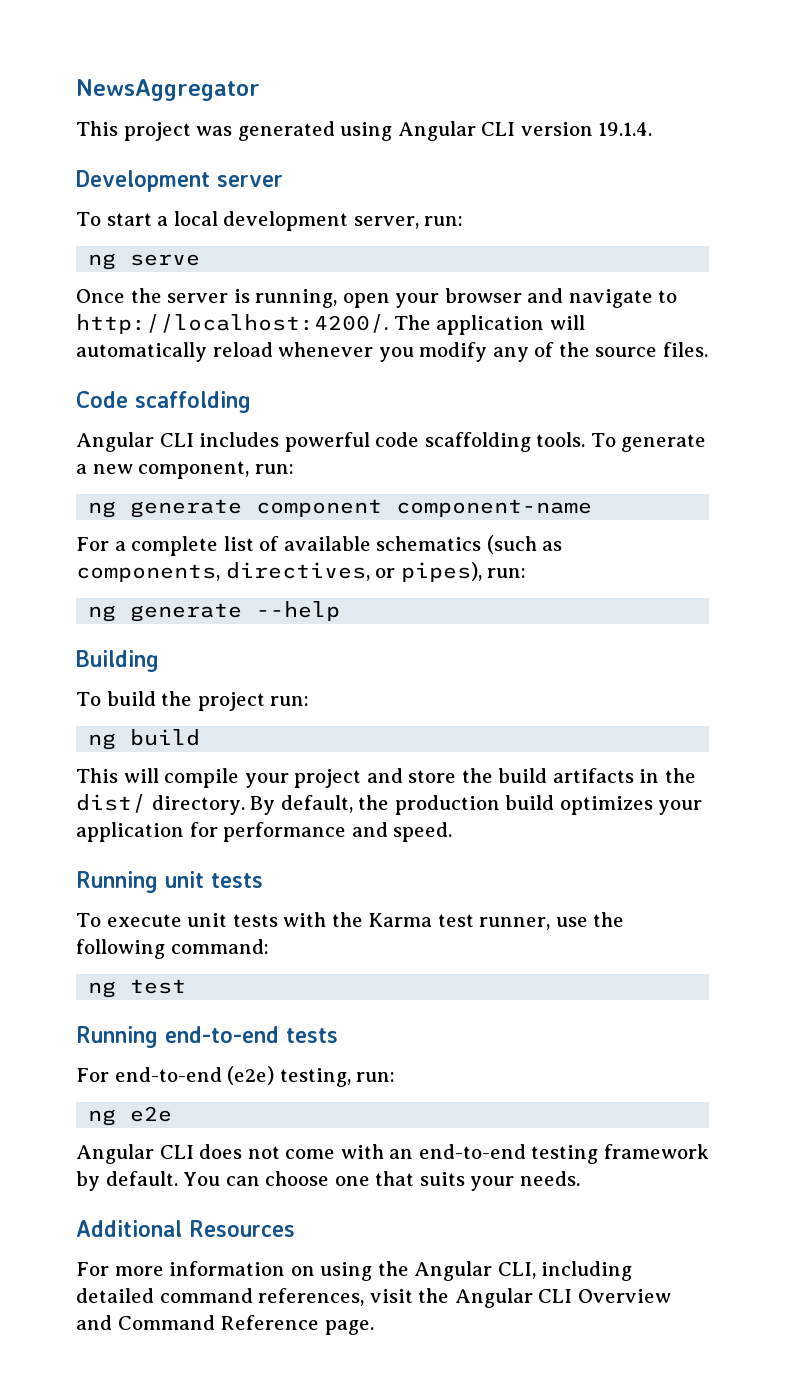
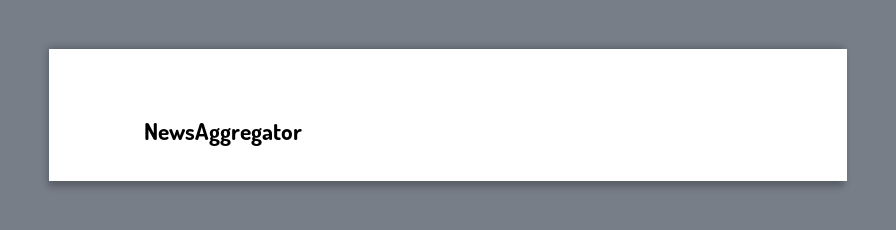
[76,121,653,141] [76,170,283,192] [76,211,464,231] [88,253,201,270] [76,288,678,308] [76,314,585,335] [76,342,708,362] [76,391,251,413] [76,432,707,452] [76,461,294,479] [88,499,593,518] [76,535,563,556] [76,562,527,582] [88,601,341,622] [76,650,159,672] [76,691,310,711] [88,729,201,750] [76,768,696,788] [76,794,703,815] [76,822,453,842] [76,871,263,893] [76,912,625,930] [76,939,269,959] [88,979,187,998] [76,1026,338,1048] [76,1066,396,1087] [88,1106,173,1126] [76,1144,709,1164] [76,1171,580,1191] [76,1220,295,1237] [76,1261,633,1281] [76,1288,671,1308] [76,1315,374,1335] // This project was generated using Angular CLI version 19.1.4. // Development server // To start a local development server, run: // ng serve // Once the server is running, open your browser and navigate to http://localhost:4200/. The application will automatically reload whenever you modify any of the source files. // Code scaffolding // Angular CLI includes powerful code scaffolding tools. To generate a new component, run: // ng generate component component-name // For a complete list of available schematics (such as components, directives, or pipes), run: // ng generate --help // Building // To build the project run: // ng build // This will compile your project and store the build artifacts in the dist/ directory. By default, the production build optimizes your application for performance and speed. // Running unit tests // To execute unit tests with the Karma test runner, use the following command: // ng test // Running end-to-end tests // For end-to-end (e2e) testing, run: // ng e2e // Angular CLI does not come with an end-to-end testing framework by default. You can choose one that suits your needs. // Additional Resources // For more information on using the Angular CLI, including detailed command references, visit the Angular CLI Overview and Command Reference page. -> (302, 134) none

